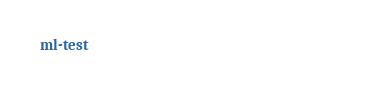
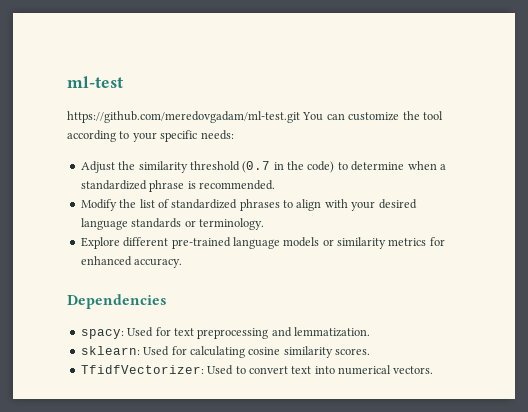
(89, 44) none -> [67,111,443,123] [67,130,234,142] [80,161,446,173] [80,180,275,192] [80,199,417,211] [80,218,264,230] [80,237,445,249] [80,256,183,268] [67,294,167,309] [80,327,370,339] [80,346,370,358] [80,365,434,375] // https://github.com/meredovgadam/ml-test.git You can customize the tool according to your specific needs: // Adjust the similarity threshold (0.7 in the code) to determine when a standardized phrase is recommended. // Modify the list of standardized phrases to align with your desired language standards or terminology. // Explore different pre-trained language models or similarity metrics for enhanced accuracy. // Dependencies // spacy: Used for text preprocessing and lemmatization. // sklearn: Used for calculating cosine similarity scores. // TfidfVectorizer: Used to convert text into numerical vectors.

